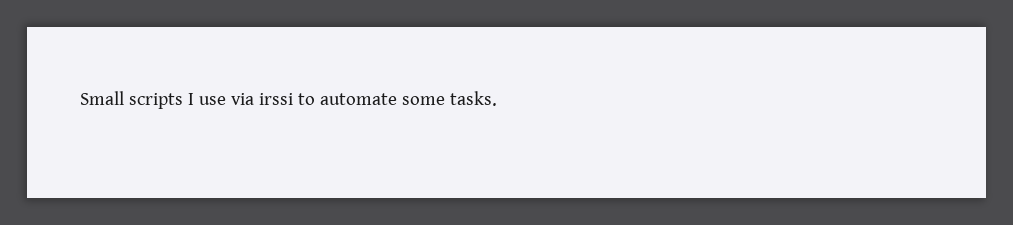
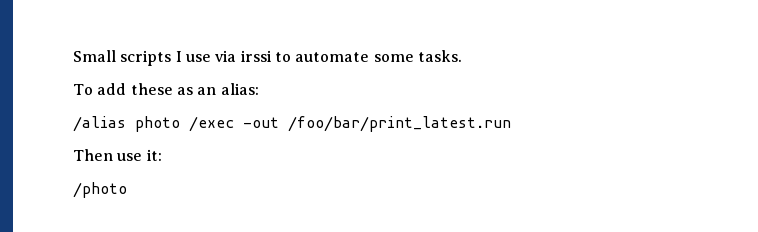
(497, 98) none -> [73,83,259,95] [73,116,511,132] [73,149,162,161] [73,182,127,198] // To add these as an alias: // /alias photo /exec -out /foo/bar/print_latest.run // Then use it: // /photo

